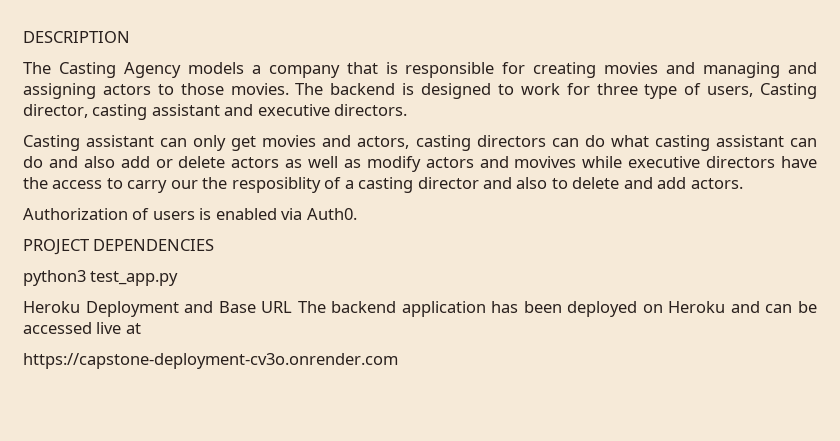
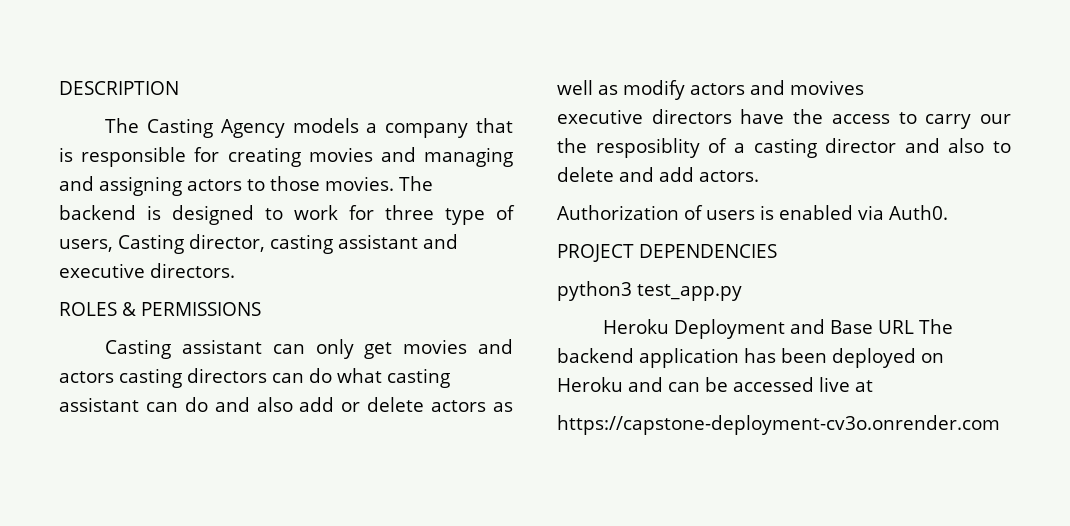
(408, 110) none -> [59,302,261,316] // ROLES & PERMISSIONS
[357,136,410,149] actors, -> [59,371,114,383] actors
[582,156,623,168] while -> (864, 87) //

